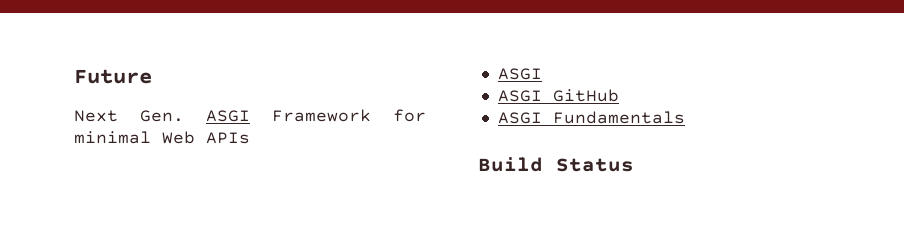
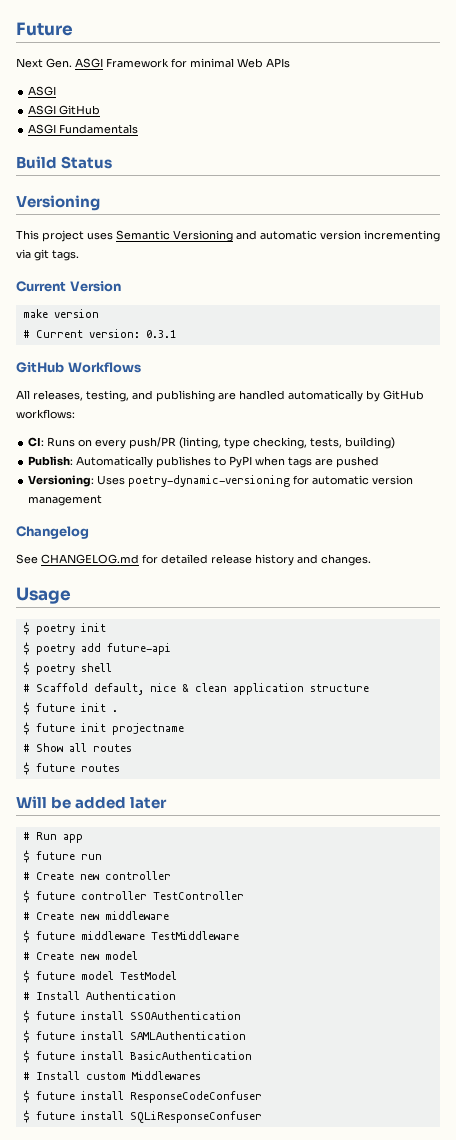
(634, 165) none -> [16,195,100,211] [16,230,440,242] [16,249,79,261] [16,281,121,292] [22,309,99,318] [22,329,176,338] [16,362,141,373] [16,390,424,402] [16,409,75,419] [28,437,396,449] [28,456,380,468] [28,475,414,487] [28,495,103,506] [16,526,89,539] [16,554,371,566] [16,587,71,604] [22,622,106,635] [22,642,171,655] [22,662,112,675] [22,683,369,695] [22,702,118,715] [22,722,184,735] [22,743,132,752] [22,762,120,775] [16,796,168,809] [22,832,83,843] [22,850,102,863] [22,871,171,880] [22,890,244,903] [22,911,169,920] [22,930,239,943] [22,951,138,960] [22,970,177,983] [22,991,176,1000] [22,1010,241,1023] [22,1030,246,1043] [22,1050,252,1063] [22,1071,201,1080] [22,1090,262,1103] [22,1110,262,1123] // Versioning // This project uses Semantic Versioning and automatic version incrementing via git tags. // Current Version // make version // # Current version: 0.3.1 // GitHub Workflows // All releases, testing, and publishing are handled automatically by GitHub workflows: // CI: Runs on every push/PR (linting, type checking, tests, building) // Publish: Automatically publishes to PyPI when tags are pushed // Versioning: Uses poetry-dynamic-versioning for automatic version management // Changelog // See CHANGELOG.md for detailed release history and changes. // Usage // $ poetry init // $ poetry add future-api // $ poetry shell // # Scaffold default, nice & clean application structure // $ future init . // $ future init projectname // # Show all routes // $ future routes // Will be added later // # Run app // $ future run // # Create new controller // $ future controller TestController // # Create new middleware // $ future middleware TestMiddleware // # Create new model // $ future model TestModel // # Install Authentication // $ future install SSOAuthentication // $ future install SAMLAuthentication // $ future install BasicAuthentication // # Install custom Middlewares // $ future install ResponseCodeConfuser // $ future install SQLiResponseConfuser

